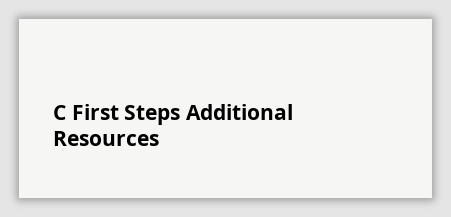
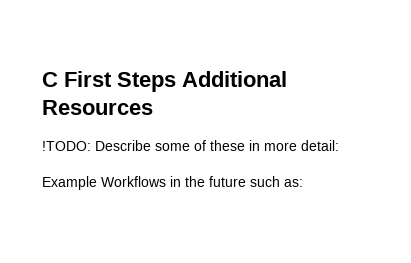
(159, 138) none -> [42,140,339,151] [42,176,303,190] // !TODO: Describe some of these in more detail: // Example Workflows in the future such as:

